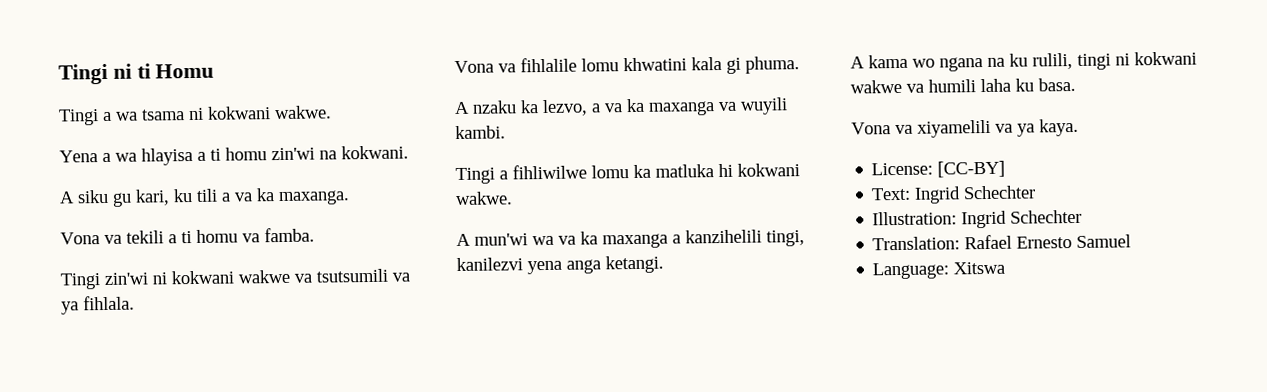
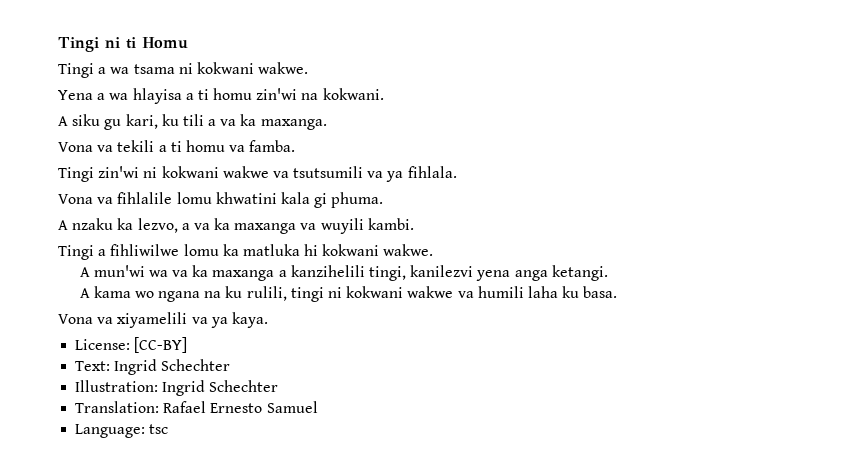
[953,261,1006,275] Xitswa -> [149,424,169,434] tsc

